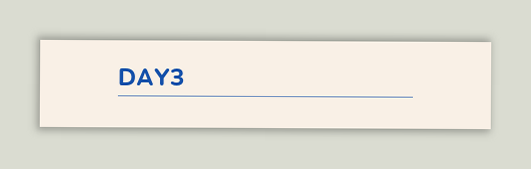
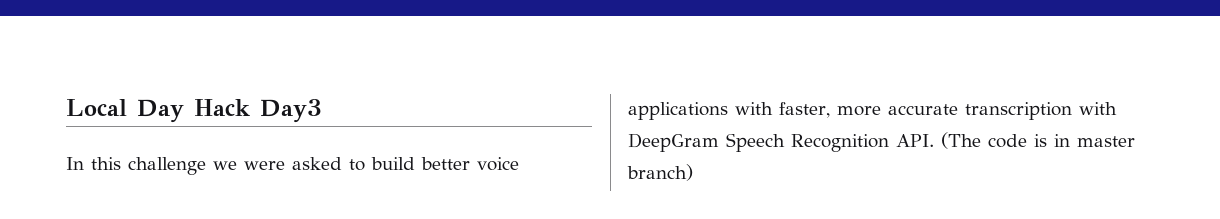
[117,68,186,86] DAY3 -> [66,99,322,123] [66,157,519,175] [628,102,1117,120] [628,132,1135,152] [627,164,693,181] Local Day Hack Day3 // In this challenge we were asked to build better voice applications with faster, more accurate transcription with DeepGram Speech Recognition API. (The code is in master branch)

